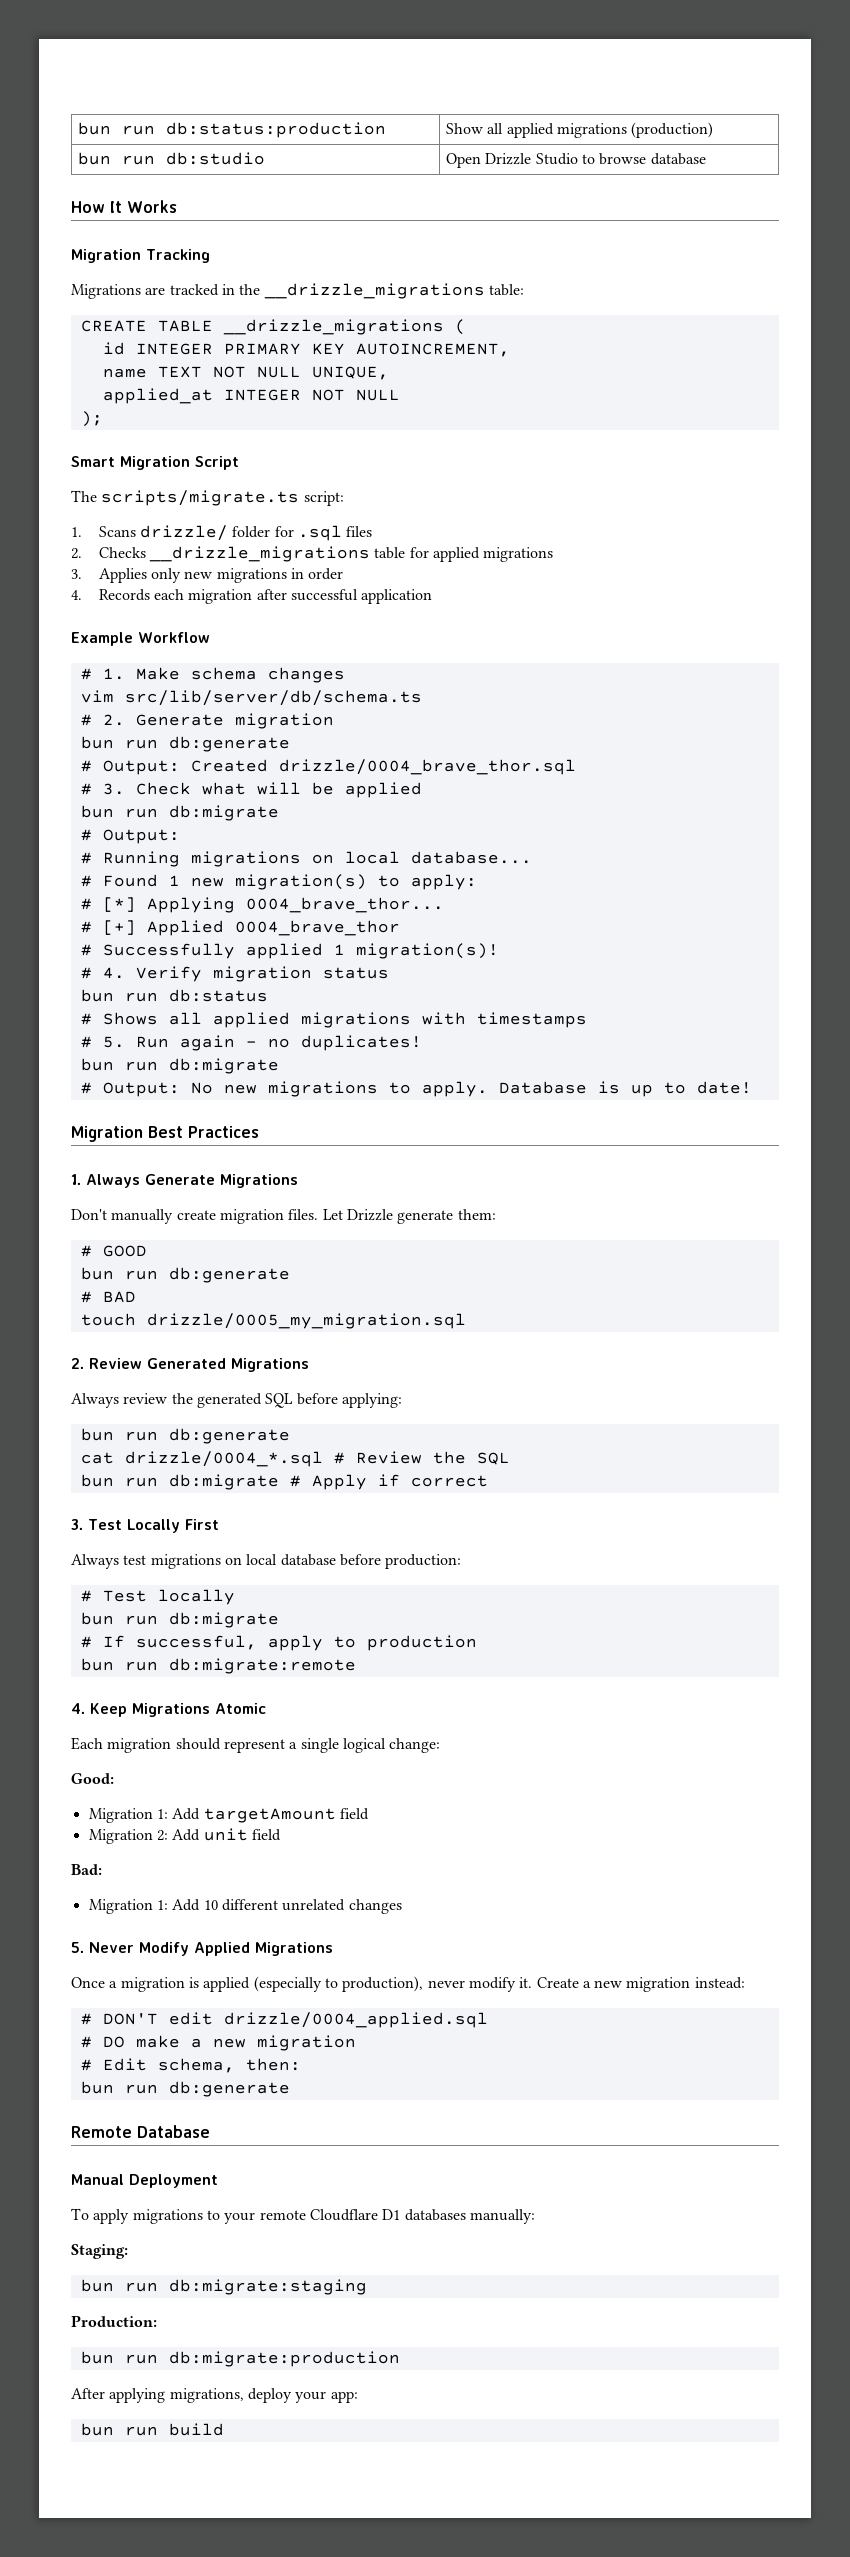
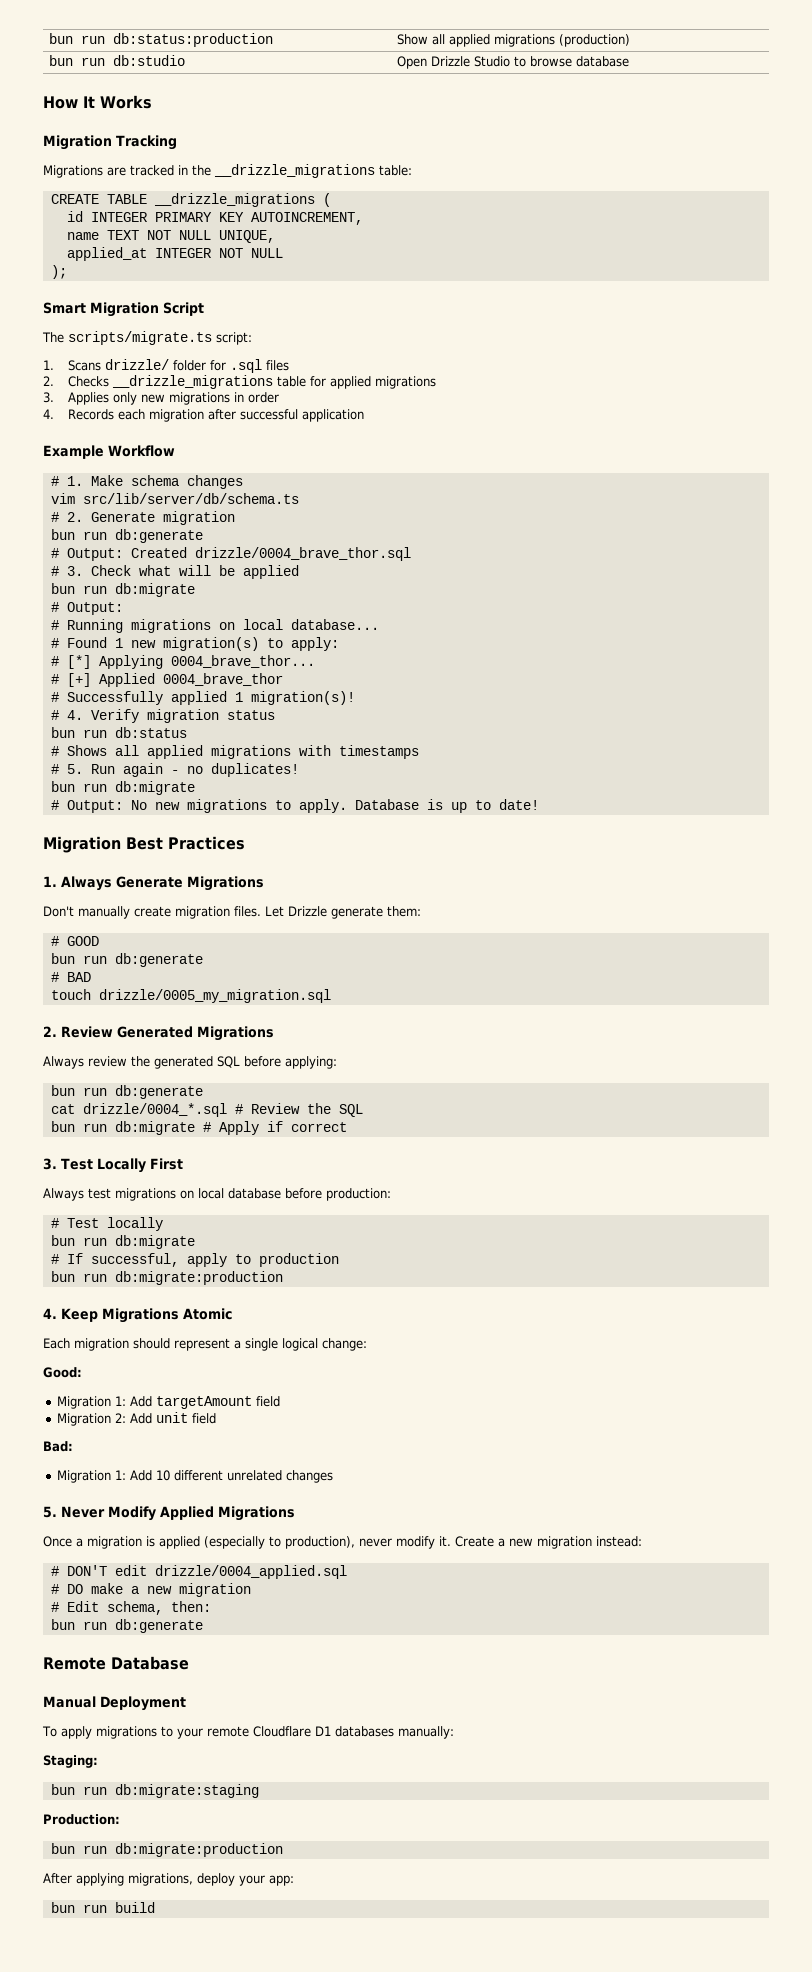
[168,1658,356,1674] db:migrate:remote -> [114,1271,283,1285] db:migrate:production

